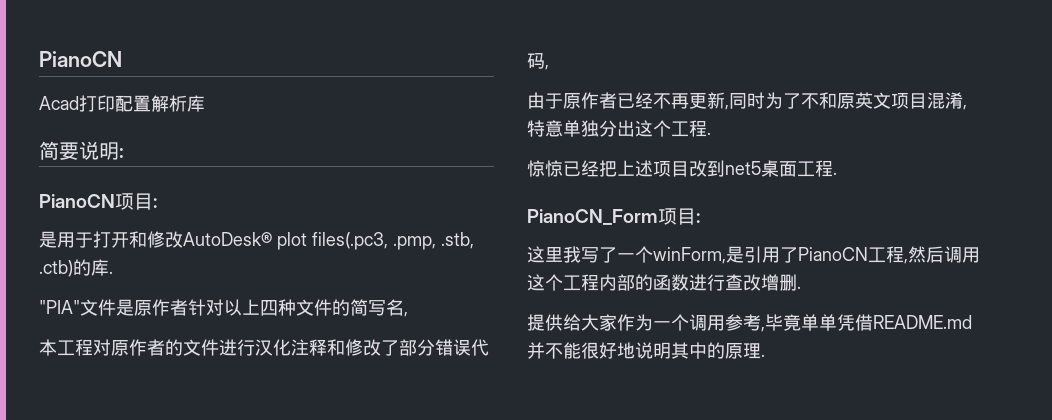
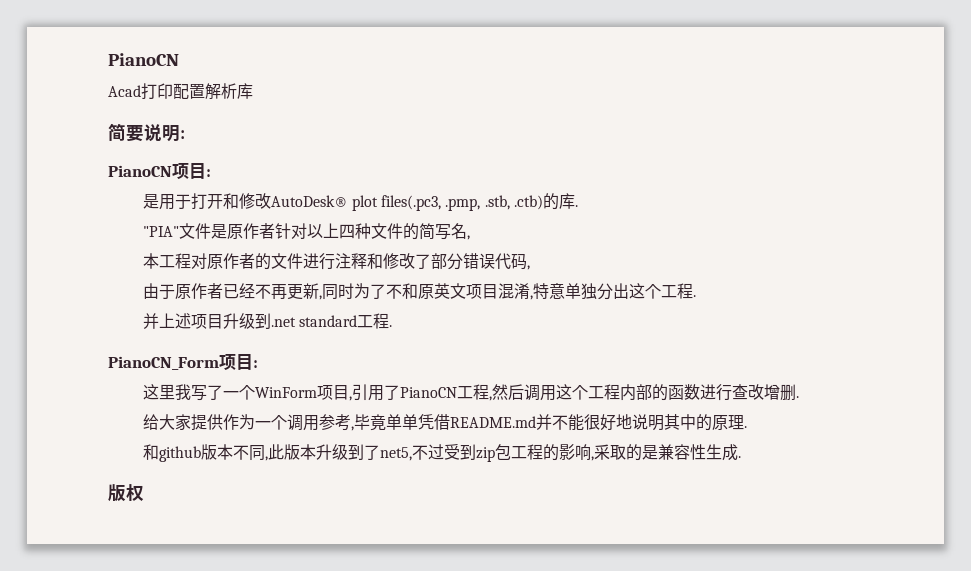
[255,339,291,356] 汉化 -> (335, 261) none
[527,160,797,177] 惊惊已经把上述项目改到net5桌面 -> [142,313,357,329] 并上述项目升级到.net standard
[653,246,744,264] winForm,是 -> [254,385,352,401] WinForm项目,
[527,314,617,331] 提供给大家 -> [142,414,223,431] 给大家提供
(765, 355) none -> [142,444,741,462] [108,484,144,502] // 和github版本不同,此版本升级到了net5,不过受到zip包工程的影响,采取的是兼容性生成. // 版权

